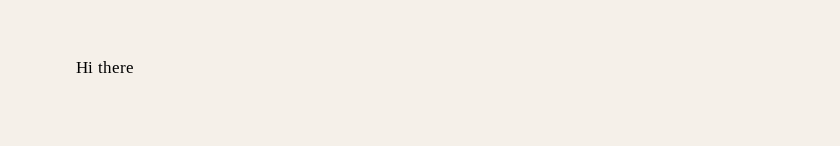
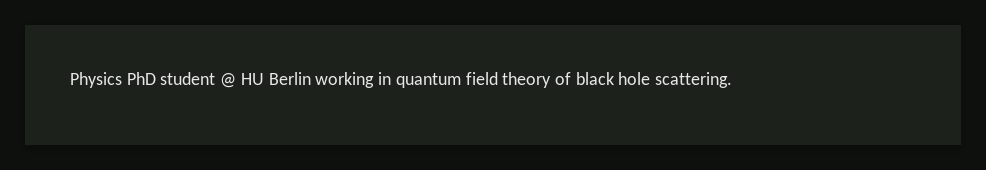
[76,61,134,73] Hi there -> [70,72,733,88] Physics PhD student @ HU Berlin working in quantum field theory of black hole scattering.

